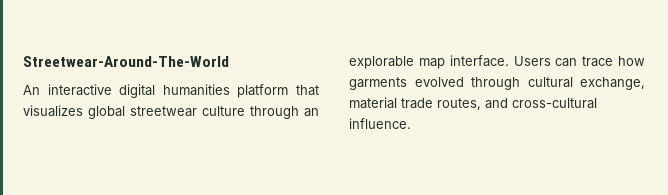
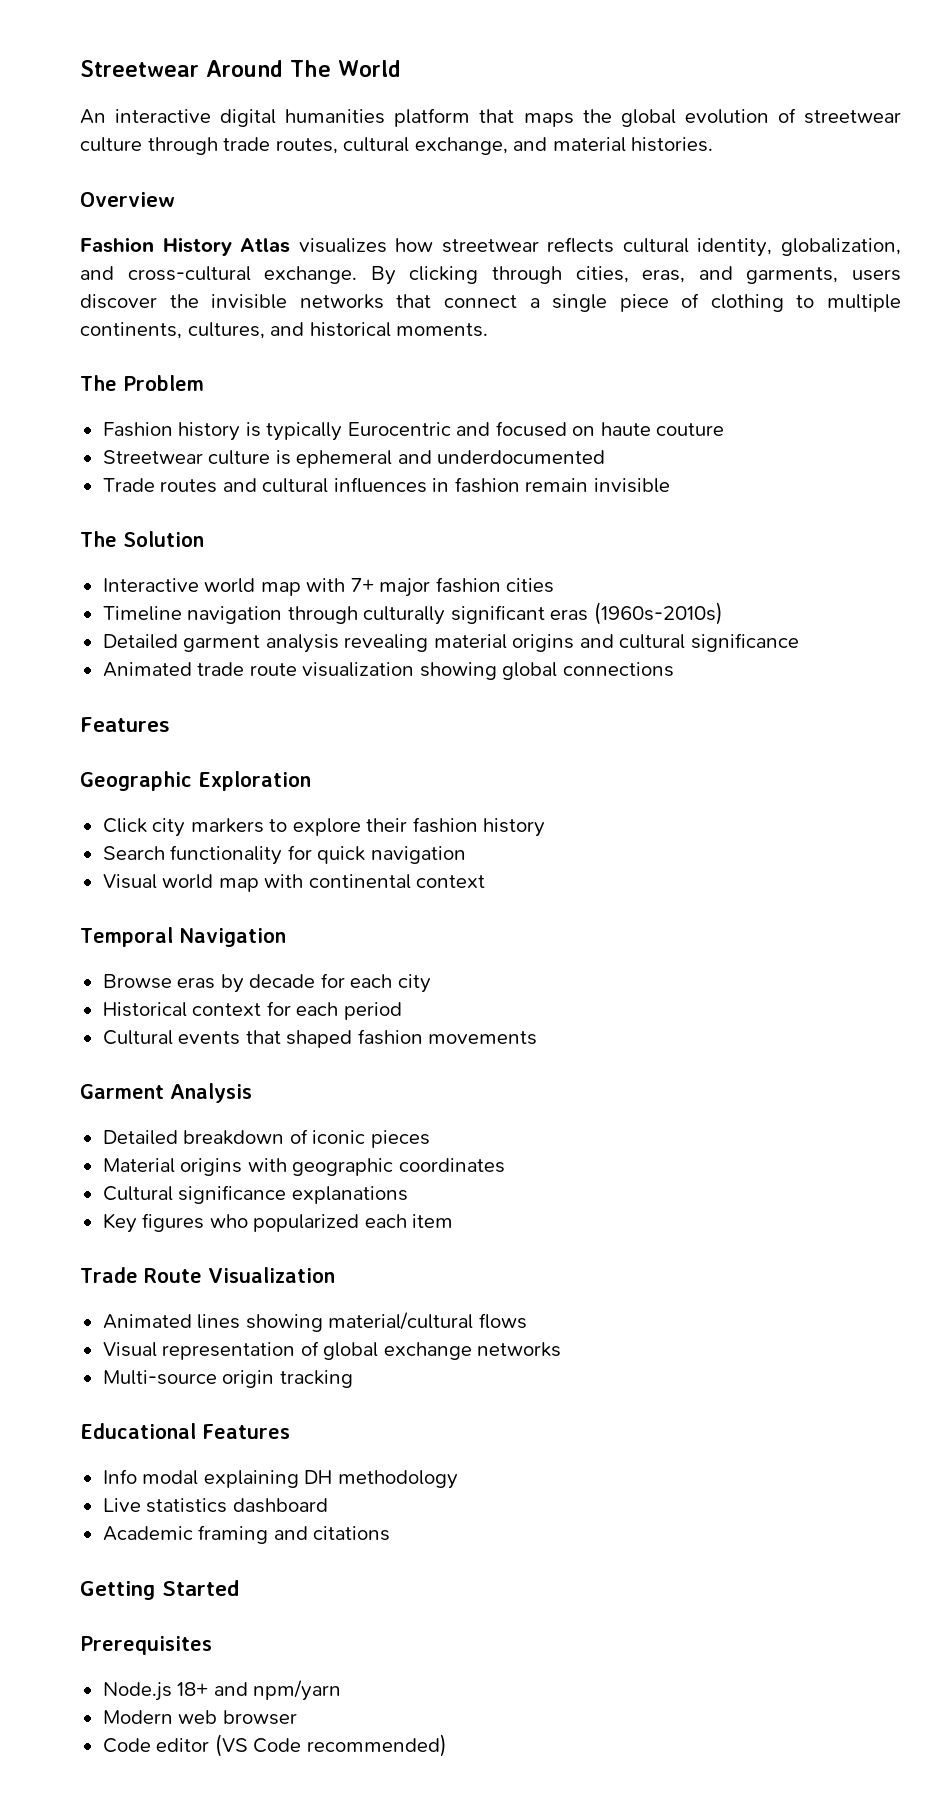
[23,56,229,67] Streetwear-Around-The-World -> [80,60,401,77] Streetwear Around The World
[23,105,319,119] [349,55,645,69] [349,77,645,90] [349,97,597,110] [349,118,411,129] visualizes global streetwear culture through an explorable map interface. Users can trace how garments evolved through cultural exchange, material trade routes, and cross-cultural influence. -> [523,108,901,127] [80,137,714,155] [80,192,175,207] [80,237,901,257] [80,266,902,285] [80,293,902,312] [80,322,489,339] [80,375,204,391] [102,421,725,441] [102,450,606,468] [102,477,670,493] [80,531,204,547] [102,577,555,597] [102,602,723,625] [102,633,799,653] [102,662,674,680] [80,717,170,732] [80,771,311,791] [102,817,546,837] [102,845,466,865] [102,874,486,892] [80,927,286,947] [102,973,431,993] [102,1001,402,1020] [102,1029,538,1048] [80,1083,252,1103] [102,1129,430,1148] [102,1158,505,1176] [102,1185,408,1204] [102,1213,454,1233] [80,1267,335,1283] [102,1312,527,1332] [102,1341,562,1360] [102,1370,353,1388] [80,1423,290,1439] [102,1469,458,1489] [102,1498,328,1513] [102,1525,391,1544] [80,1580,239,1600] [80,1636,212,1655] [102,1680,342,1701] [102,1710,297,1725] [102,1734,447,1757] maps the global evolution of streetwear culture through trade routes, cultural exchange, and material histories. // Overview // Fashion History Atlas visualizes how streetwear reflects cultural identity, globalization, and cross-cultural exchange. By clicking through cities, eras, and garments, users discover the invisible networks that connect a single piece of clothing to multiple continents, cultures, and historical moments. // The Problem // Fashion history is typically Eurocentric and focused on haute couture // Streetwear culture is ephemeral and underdocumented // Trade routes and cultural influences in fashion remain invisible // The Solution // Interactive world map with 7+ major fashion cities // Timeline navigation through culturally significant eras (1960s-2010s) // Detailed garment analysis revealing material origins and cultural significance // Animated trade route visualization showing global connections // Features // Geographic Exploration // Click city markers to explore their fashion history // Search functionality for quick navigation // Visual world map with continental context // Temporal Navigation // Browse eras by decade for each city // Historical context for each period // Cultural events that shaped fashion movements // Garment Analysis // Detailed breakdown of iconic pieces // Material origins with geographic coordinates // Cultural significance explanations // Key figures who popularized each item // Trade Route Visualization // Animated lines showing material/cultural flows // Visual representation of global exchange networks // Multi-source origin tracking // Educational Features // Info modal explaining DH methodology // Live statistics dashboard // Academic framing and citations // Getting Started // Prerequisites // Node.js 18+ and npm/yarn // Modern web browser // Code editor (VS Code recommended)

